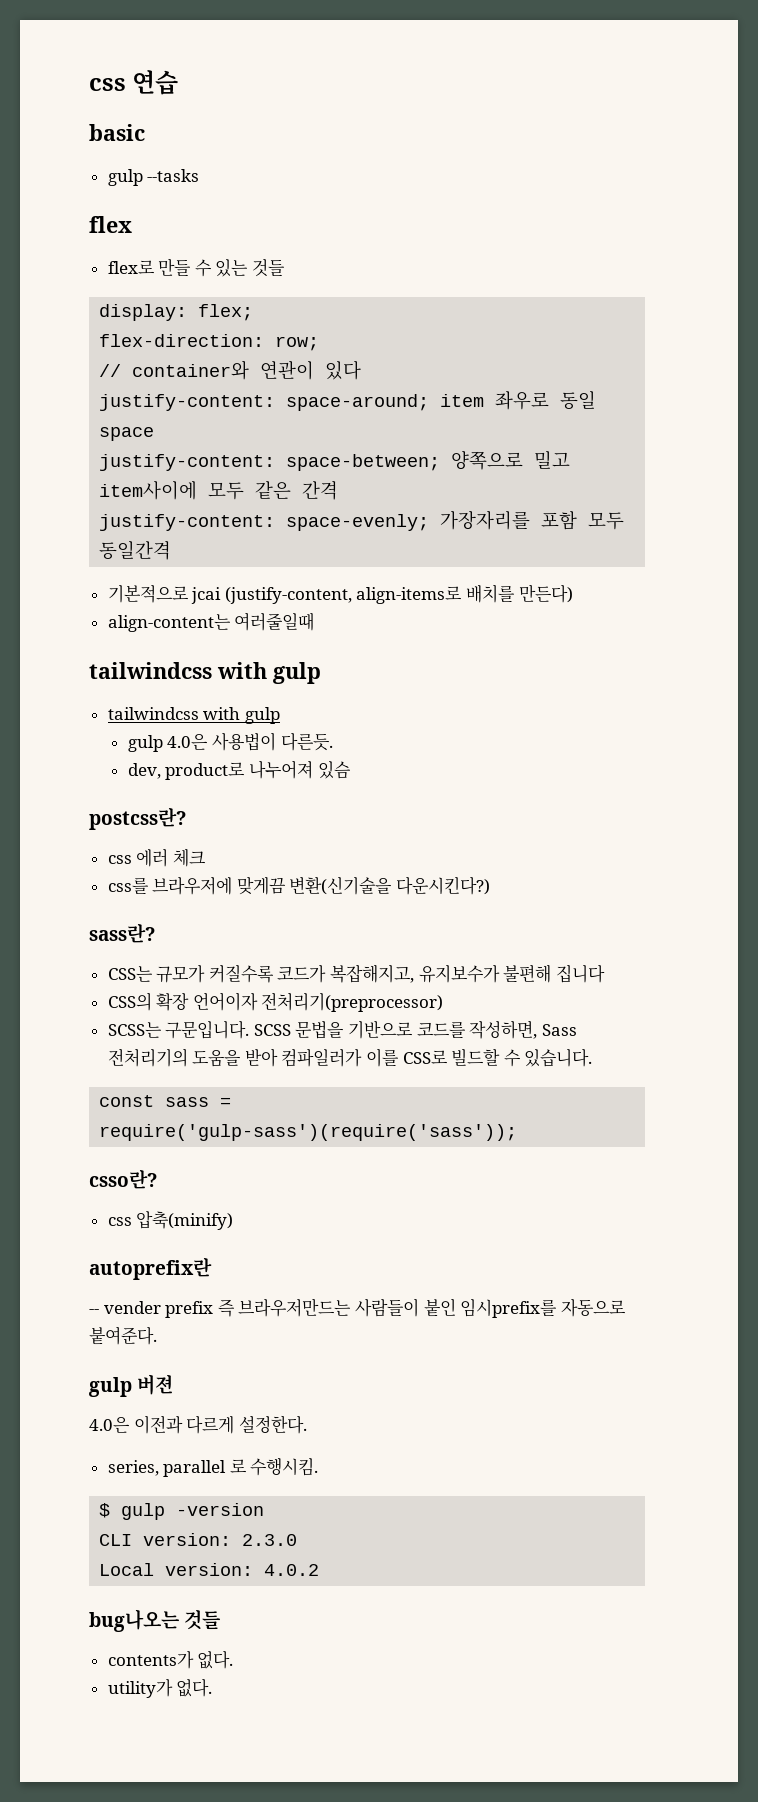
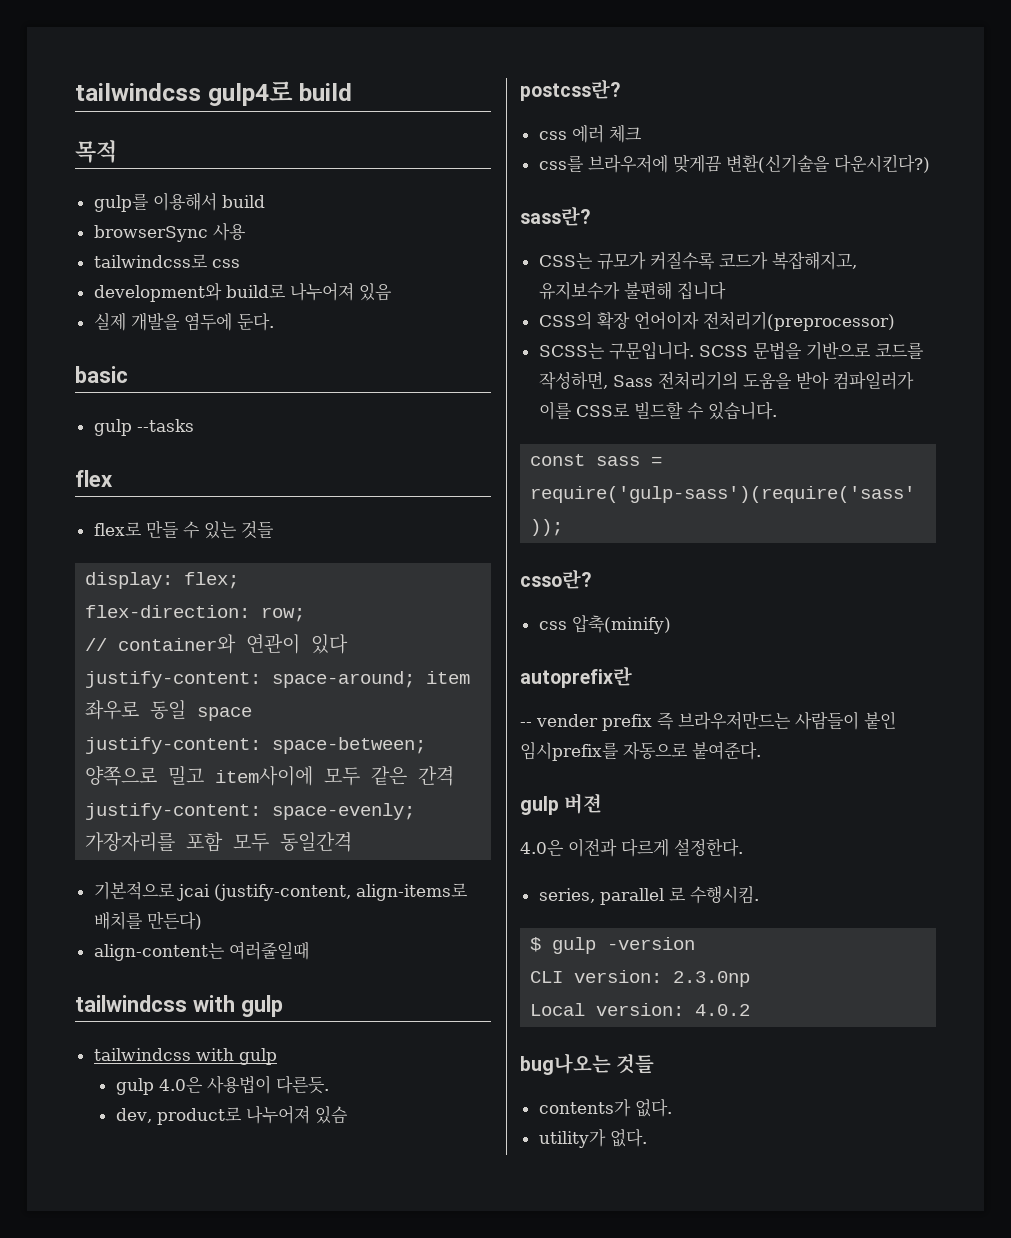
[89,70,179,95] css 연습 -> [75,81,353,106] [75,140,117,163] [93,192,265,212] [93,222,246,242] [93,254,240,268] [93,282,392,302] [93,312,274,331] tailwindcss gulp4로 build // 목적 // gulp를 이용해서 build // browserSync 사용 // tailwindcss로 css // development와 build로 나누어져 있음 // 실제 개발을 염두에 둔다.
[242,1534,298,1546] 2.3.0 -> [673,971,751,987] 2.3.0np

